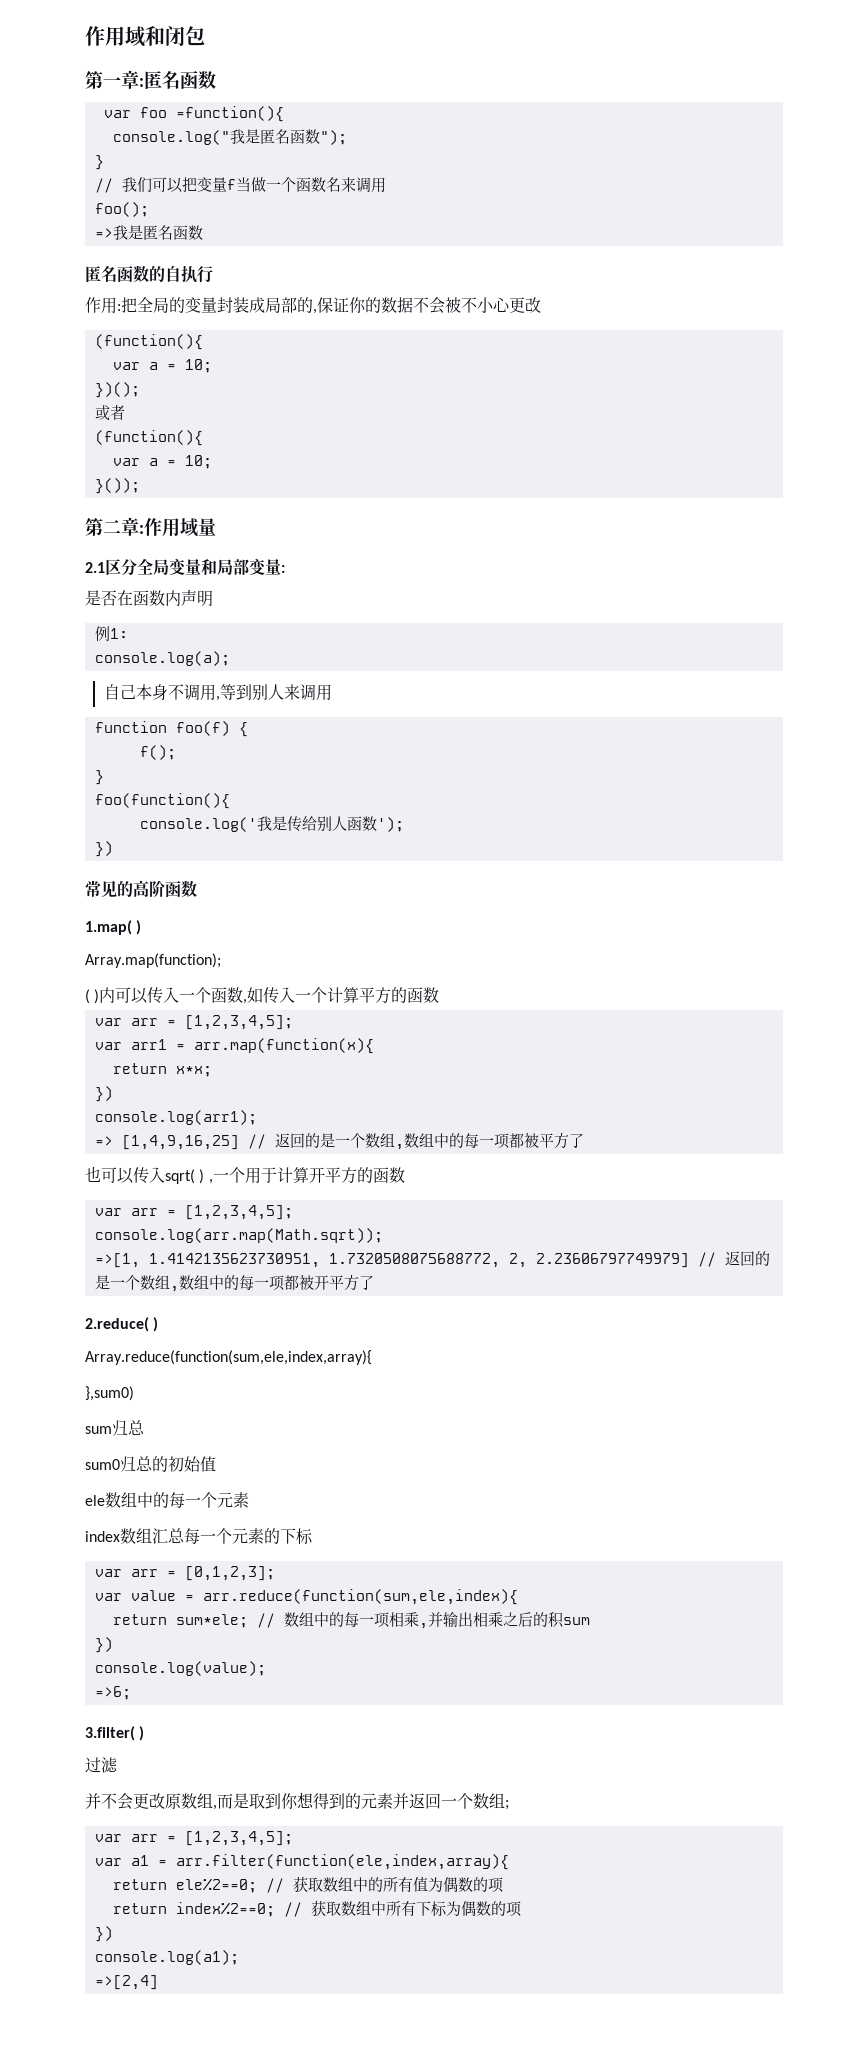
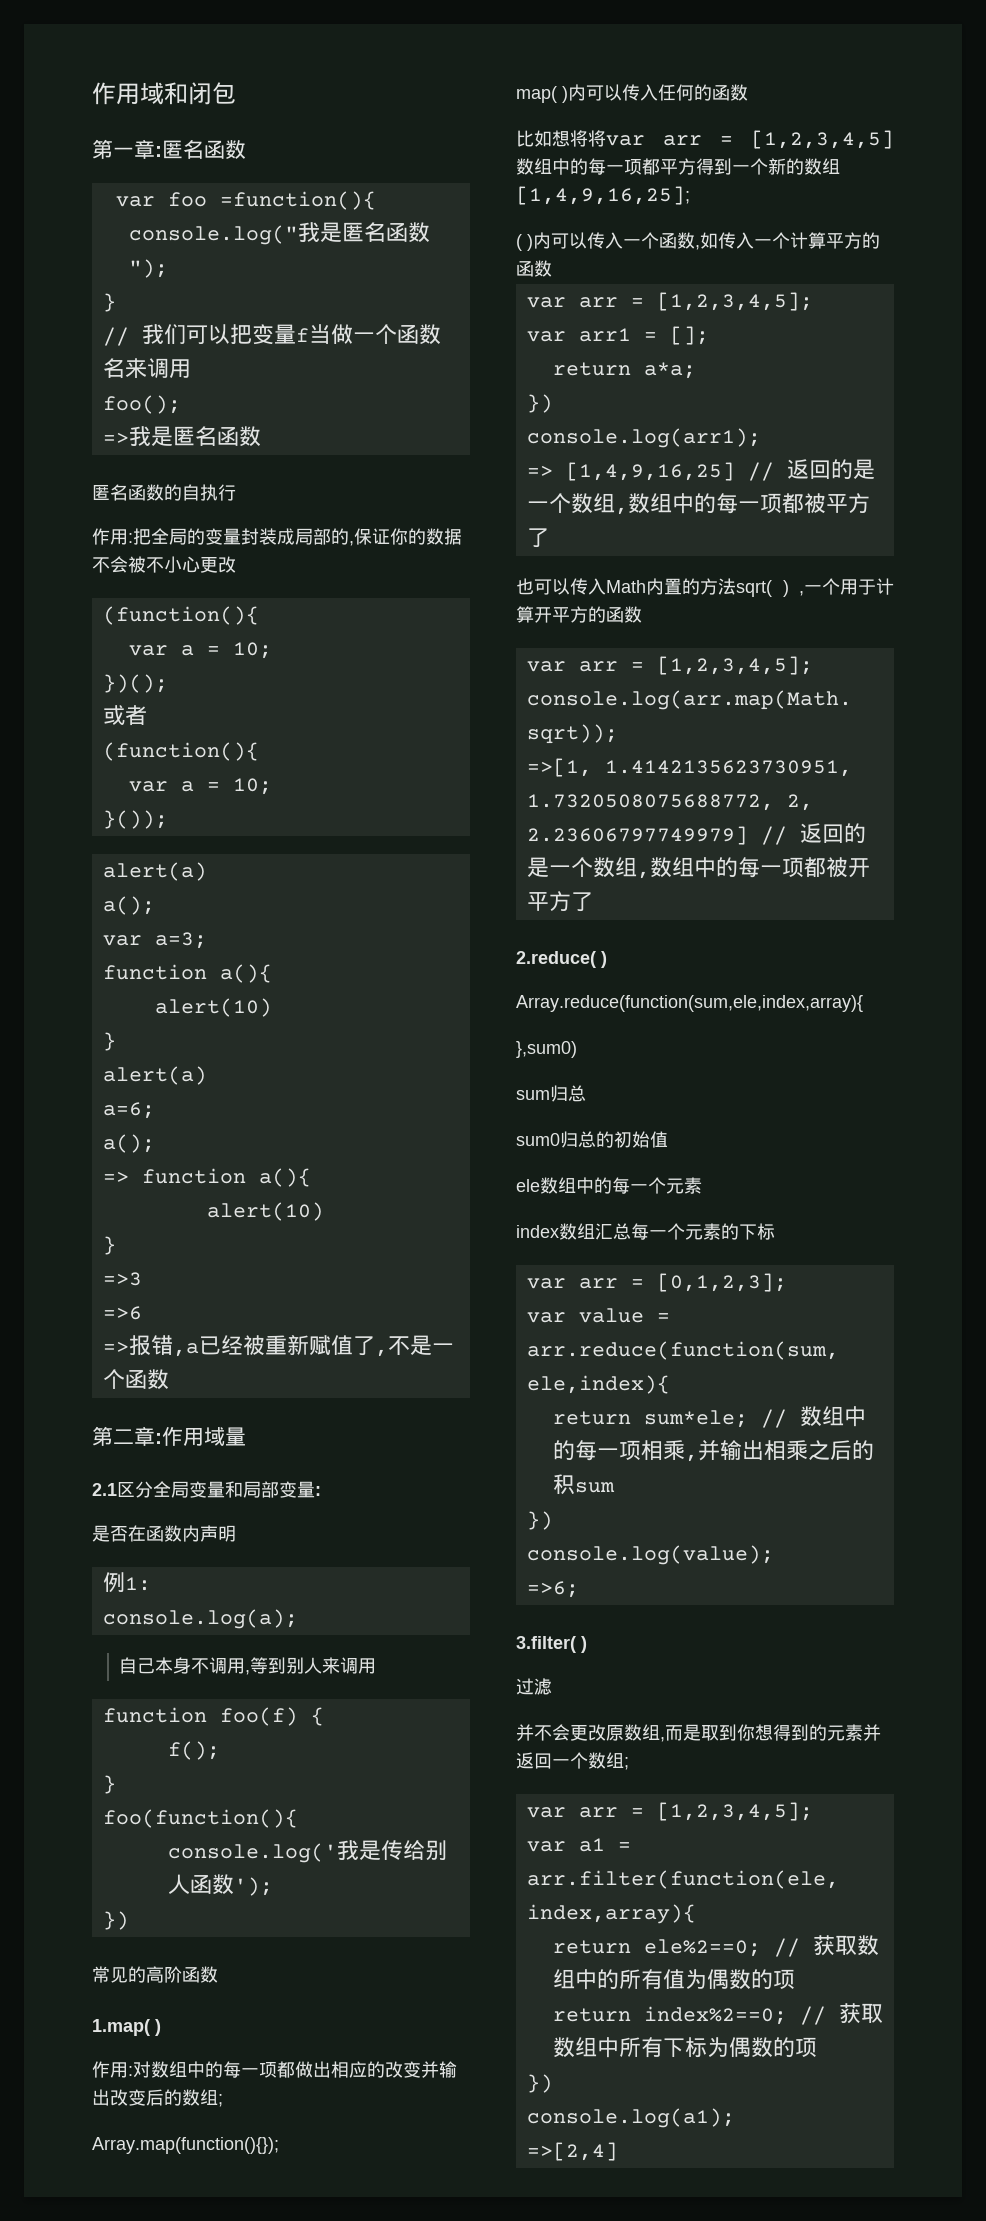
(140, 486) none -> [102,862,207,881] [102,896,155,915] [102,932,207,949] [102,964,272,983] [154,998,272,1017] [102,1032,116,1051] [102,1066,207,1085] [102,1102,155,1119] [102,1134,155,1153] [102,1168,311,1187] [206,1202,324,1221] [102,1236,116,1255] [102,1272,142,1286] [102,1306,142,1320] [102,1335,454,1357] [102,1369,169,1390] // alert(a) // a(); // var a=3; // function a(){ // alert(10) // } // alert(a) // a=6; // a(); // => function a(){ // alert(10) // } // =>3 // =>6 // =>报错,a已经被重新赋值了,不是一个函数
[85,953,221,968] Array.map(function); -> [92,2061,457,2078] [92,2089,223,2107] [92,2137,279,2154] [516,84,748,103] [516,130,894,149] [516,158,840,175] [516,186,690,205] 作用:对数组中的每一项都做出相应的改变并输出改变后的数组; // Array.map(function(){}); // map( )内可以传入任何的函数 // 比如想将将var arr = [1,2,3,4,5]数组中的每一项都平方得到一个新的数组[1,4,9,16,25];
[193,1038,374,1054] [112,1063,212,1077] arr.map(function(x){ // return x*x; -> [669,326,709,345] [552,362,696,379] []; // return a*a;
(165, 1175) none -> [606,578,736,595] Math内置的方法

